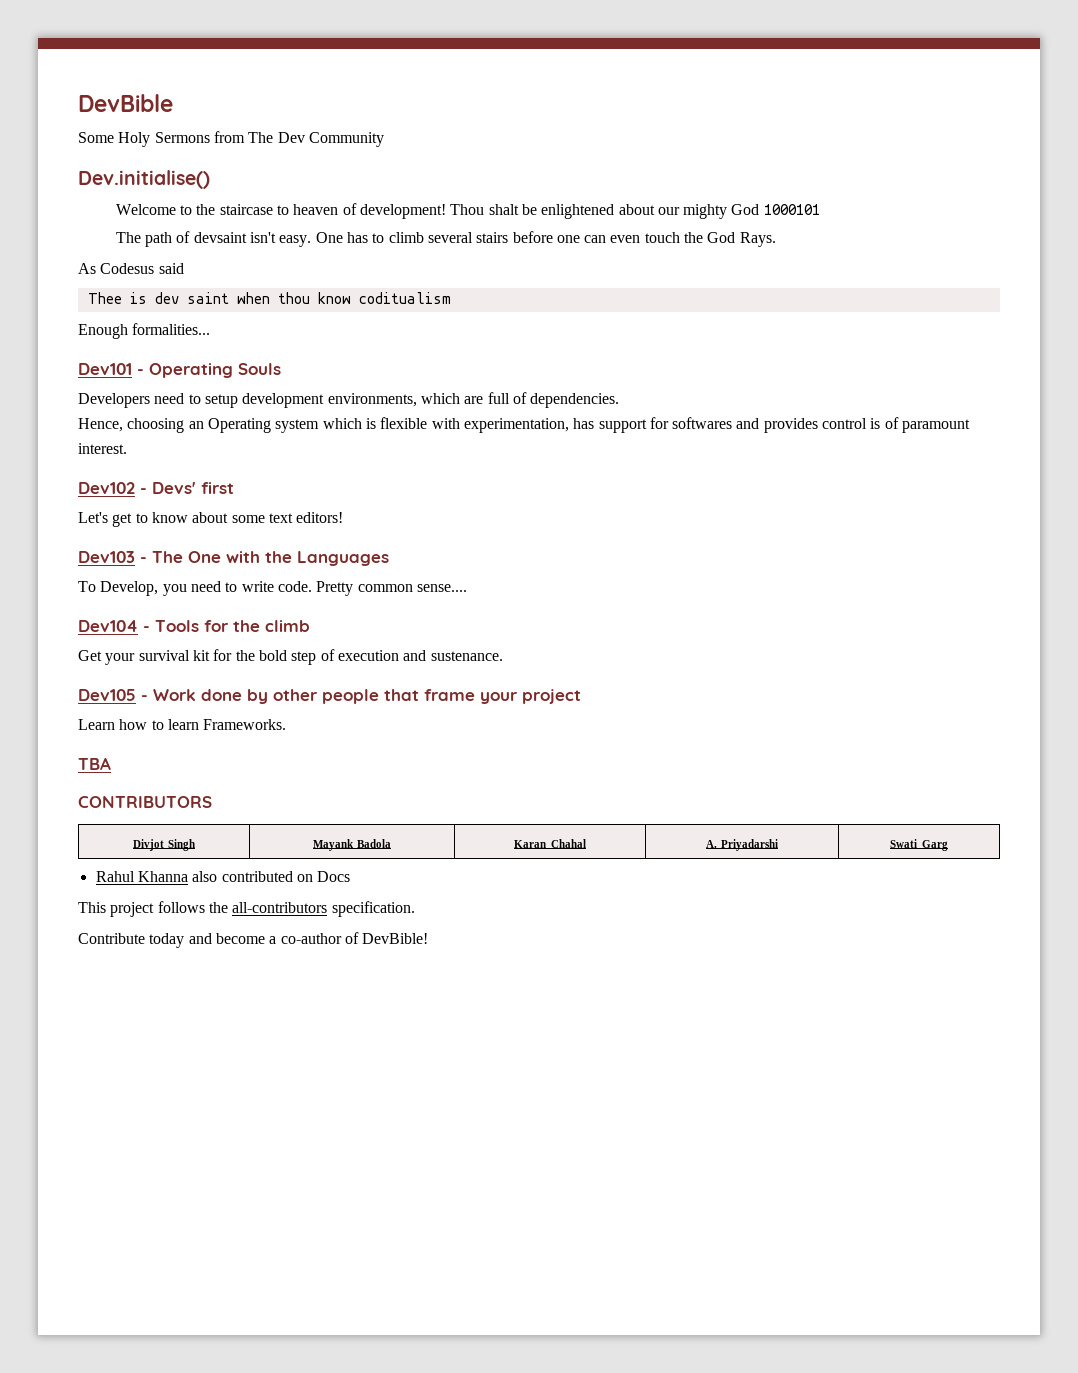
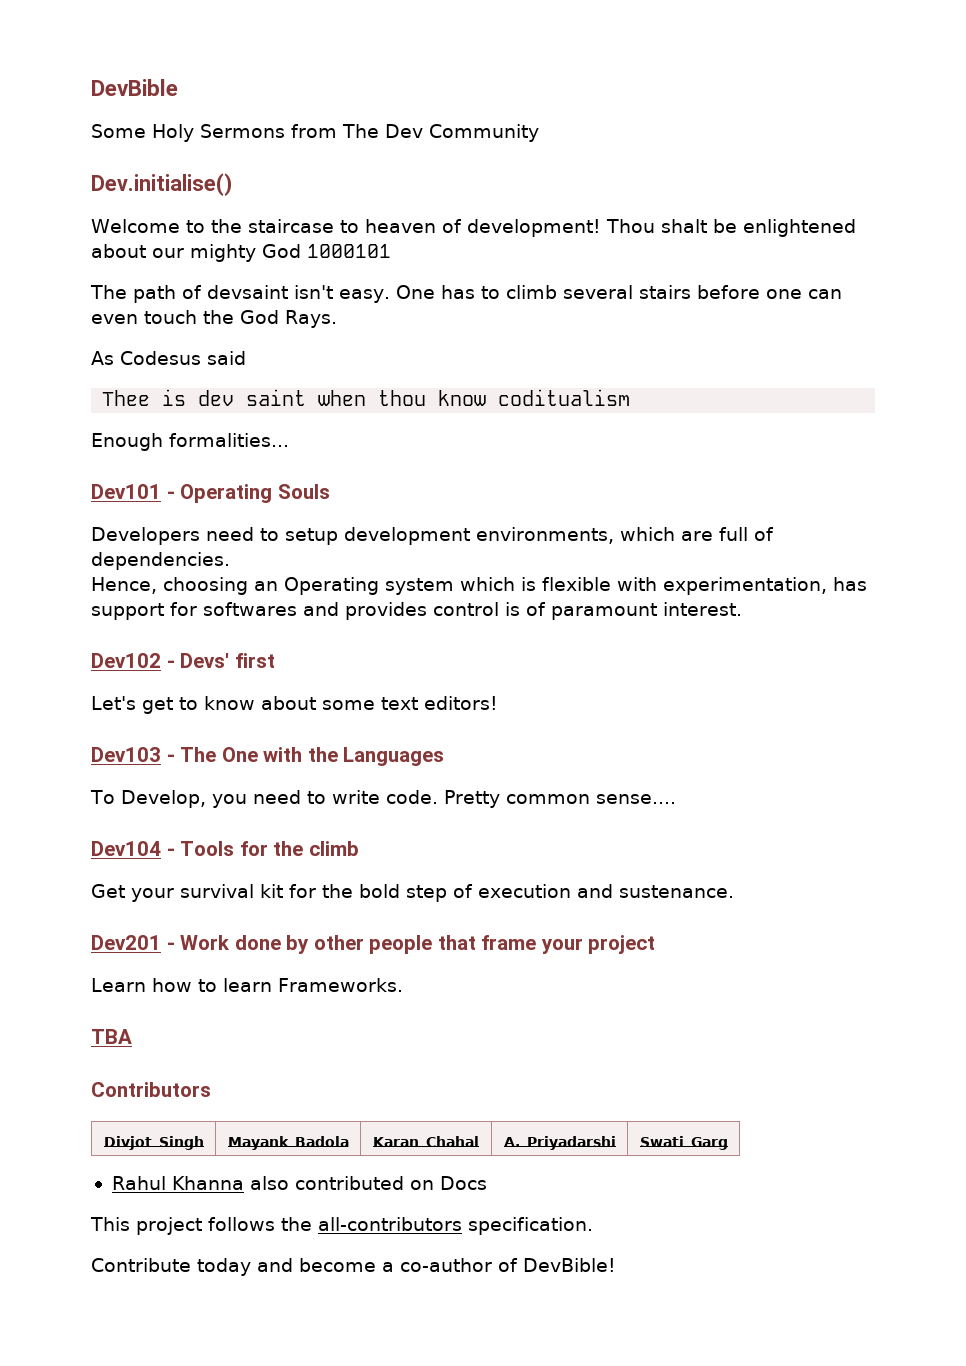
[78,689,136,701] Dev105 -> [91,935,161,950] Dev201
[78,796,212,808] CONTRIBUTORS -> [91,1082,211,1097] Contributors

